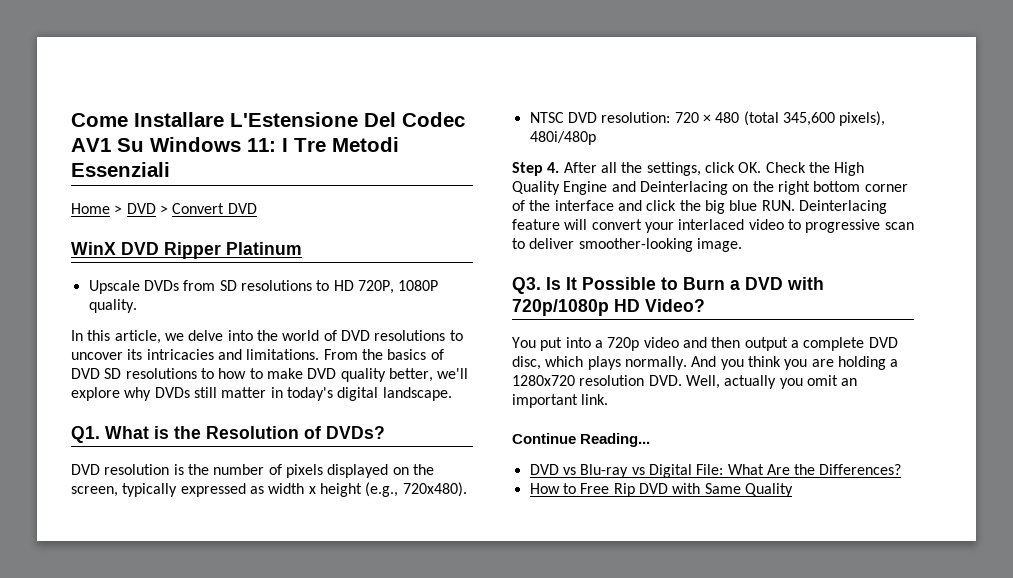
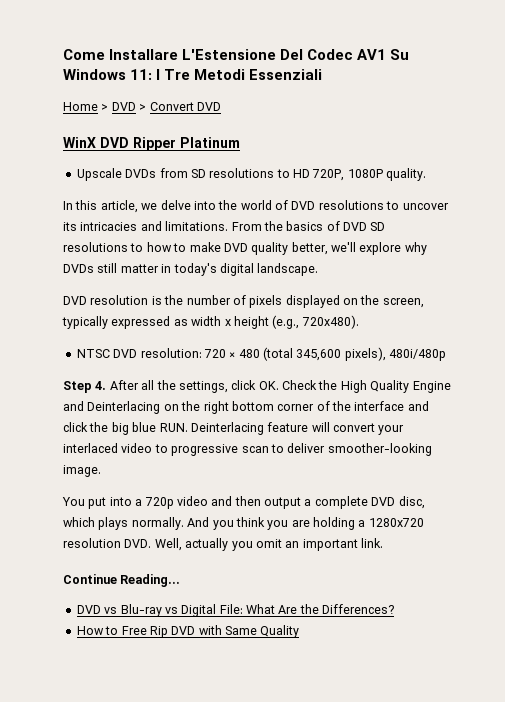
[71,426,385,443] // Q1. What is the Resolution of DVDs? -> (319, 269) none
[512,277,824,294] [512,299,705,316] // Q3. Is It Possible to Burn a DVD with 720p/1080p HD Video? -> (101, 471) none

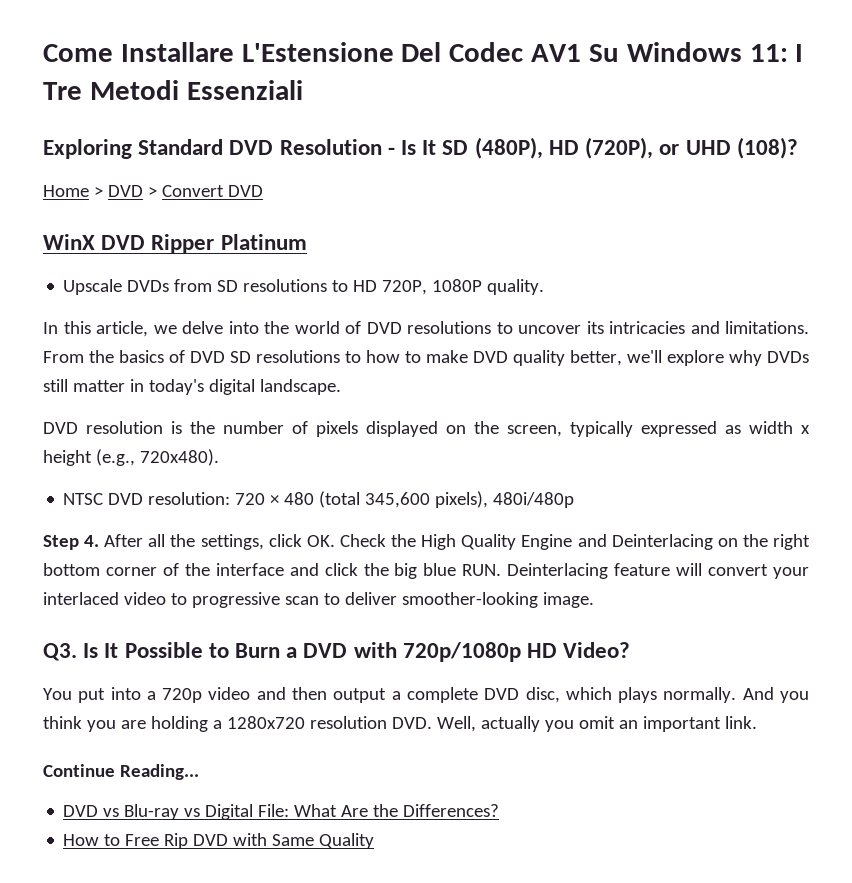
(323, 74) none -> [43,137,798,159] // Exploring Standard DVD Resolution - Is It SD (480P), HD (720P), or UHD (108)?
(101, 471) none -> [43,642,631,662] // Q3. Is It Possible to Burn a DVD with 720p/1080p HD Video?

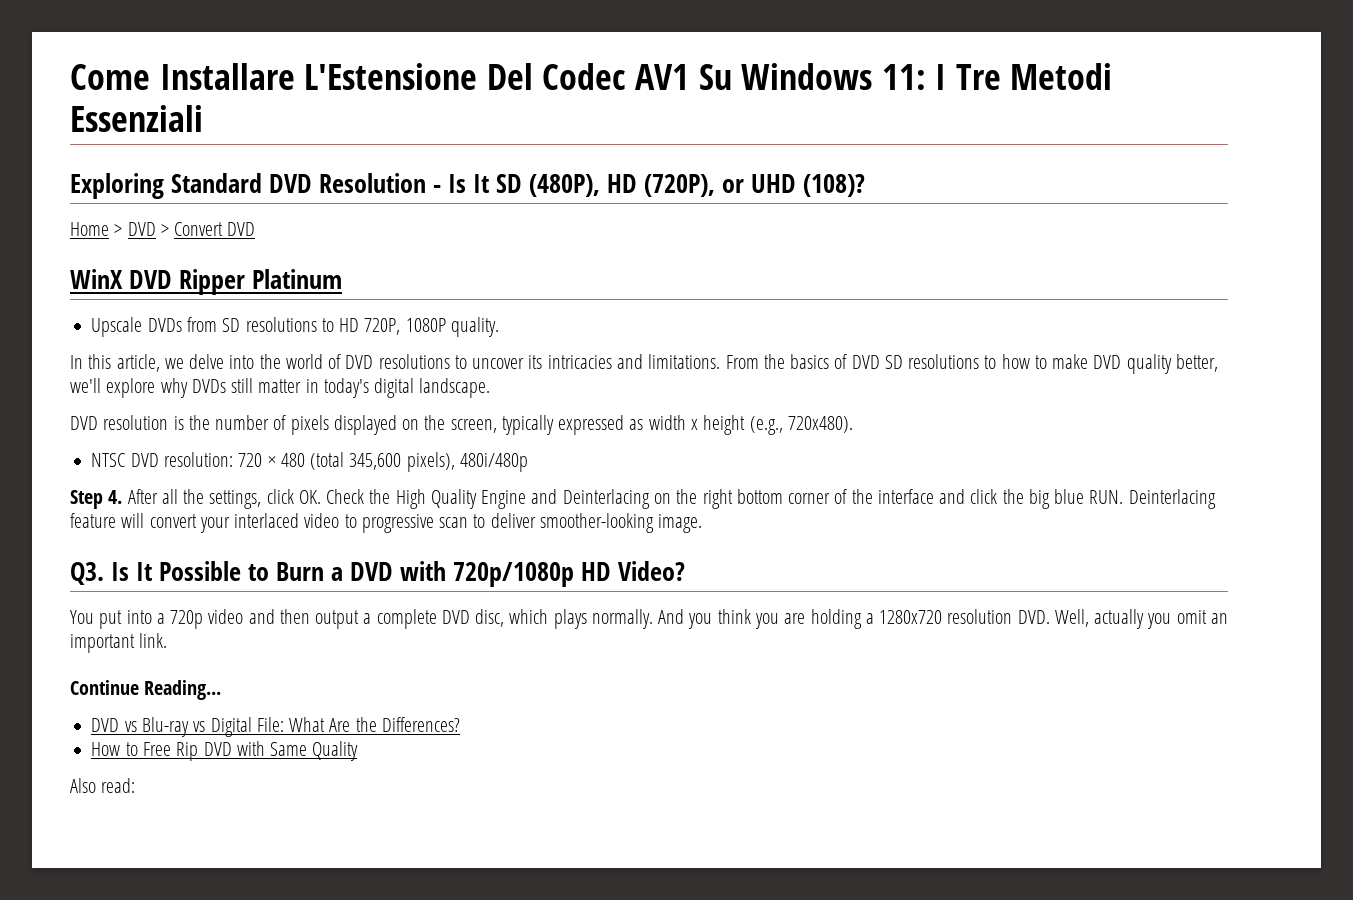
(375, 841) none -> [70,778,136,793] // Also read:

